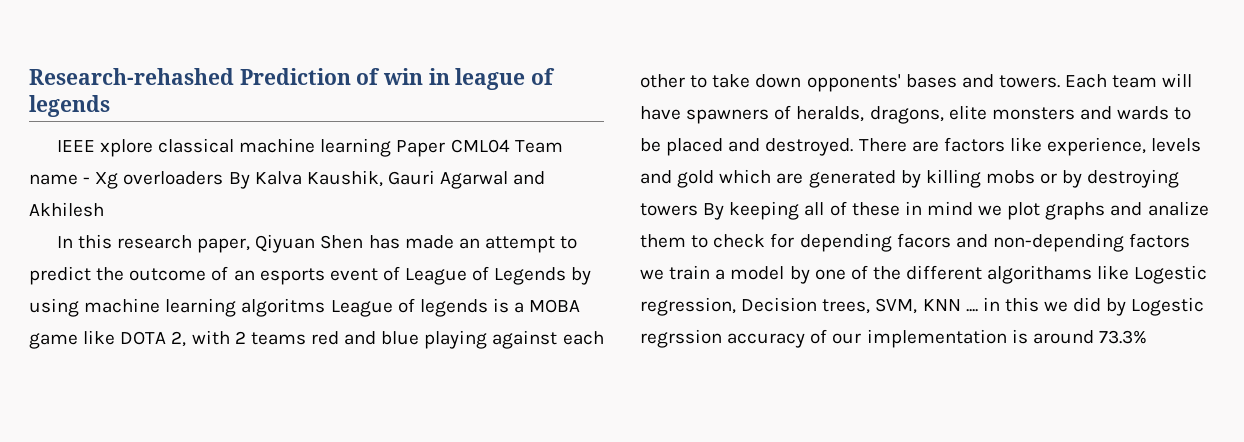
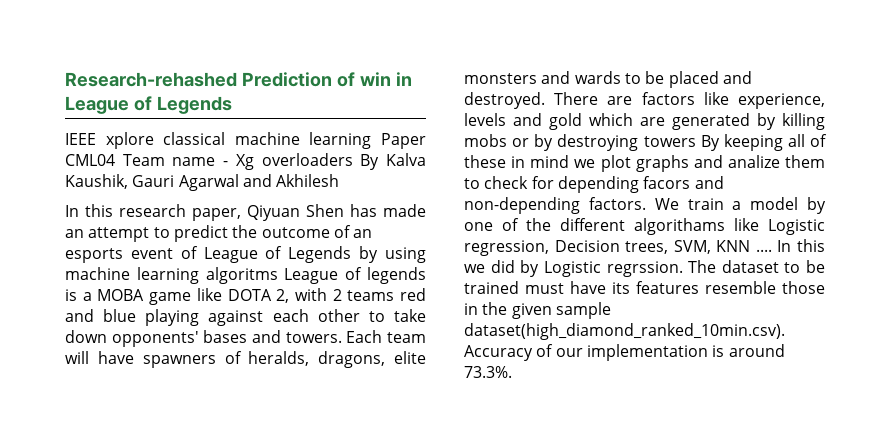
[455,68,556,90] [29,95,110,117] league of legends -> [65,96,232,114] League of Legends
[1129,233,1191,248] [640,269,664,280] factors we -> [588,197,679,210] factors. We
[1134,265,1208,284] Logestic -> [768,219,825,235] Logistic
[982,297,1000,311] in -> [777,240,792,252] In
[1131,297,1205,316] [640,329,806,348] Logestic regrssion accuracy -> [543,260,825,277] [464,281,825,294] [464,302,611,319] [464,323,785,340] [464,345,533,361] Logistic regrssion. The dataset to be trained must have its features resemble those in the given sample dataset(high_diamond_ranked_10min.csv). Accuracy
[1098,330,1147,344] 73.3% -> [464,366,512,378] 73.3%.

